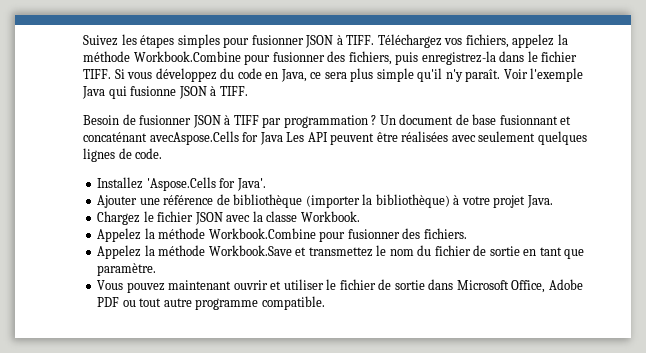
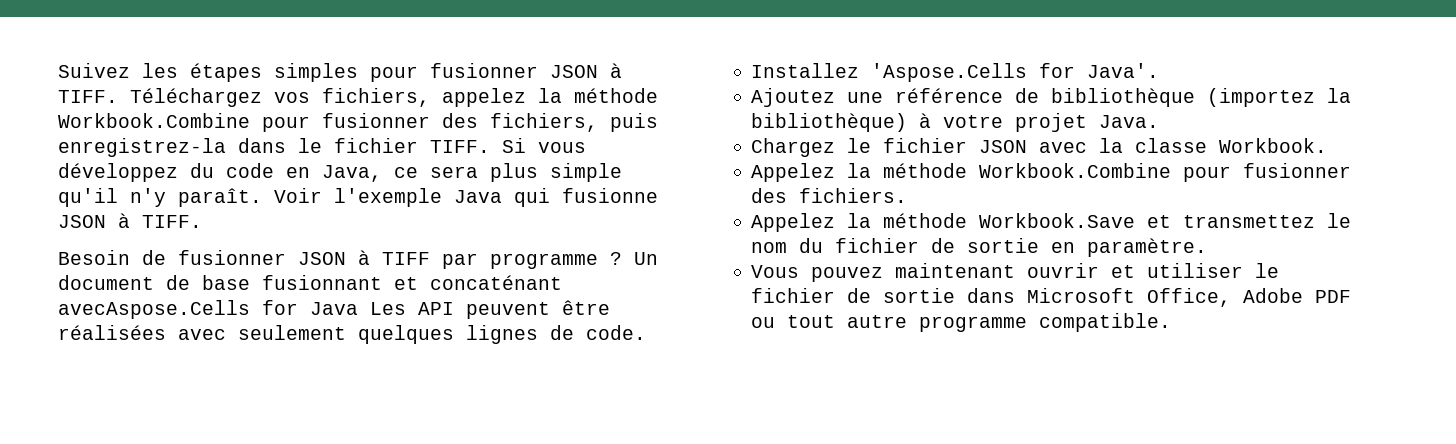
[283,115,368,128] programmation -> [490,253,598,269] programme
[97,195,138,208] Ajouter -> [751,88,836,107] Ajoutez
[305,195,360,208] (importer -> [1207,88,1316,107] (importez
[539,247,585,259] tant que -> (1076, 247) none

